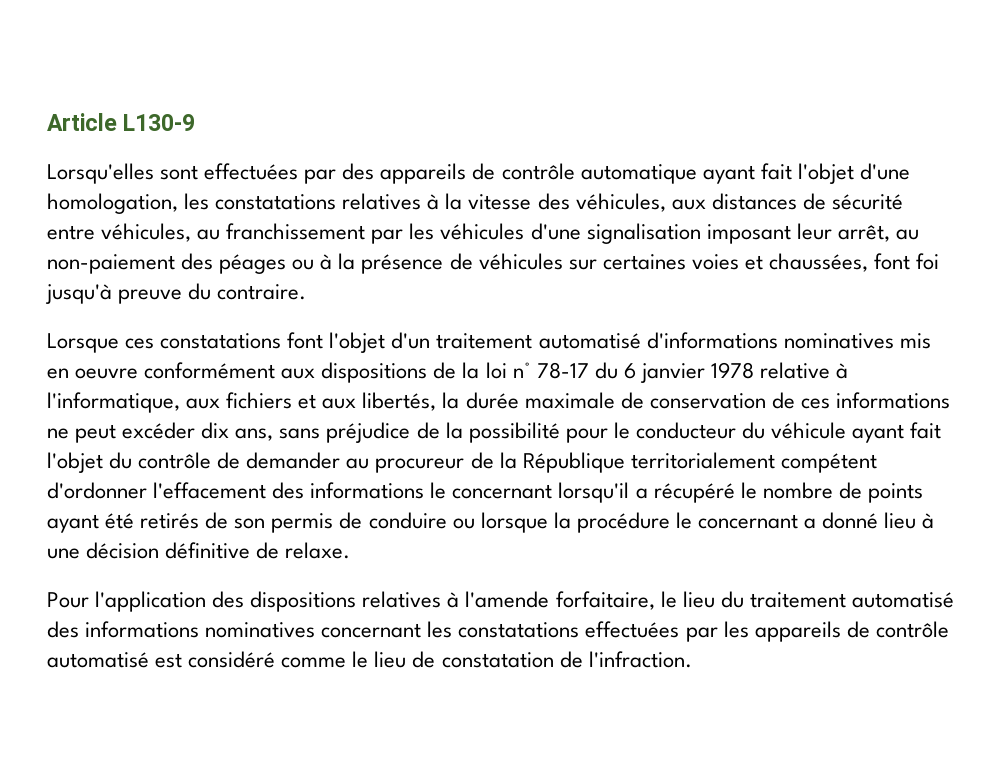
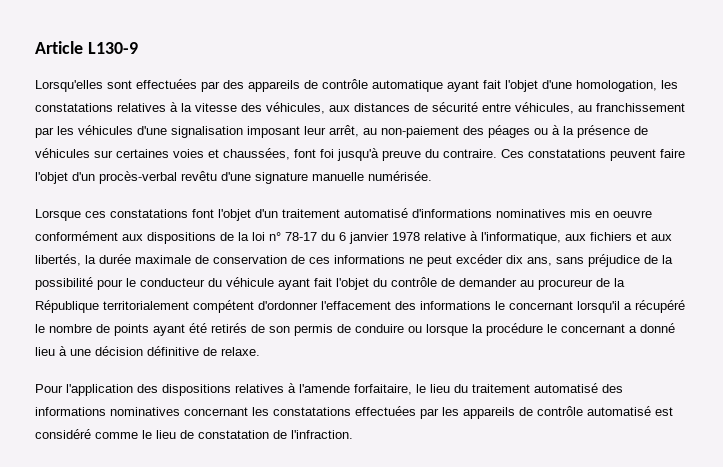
(307, 292) none -> [501,149,685,161] [35,171,432,184] Ces constatations peuvent faire l'objet d'un procès-verbal revêtu d'une signature manuelle numérisée.

